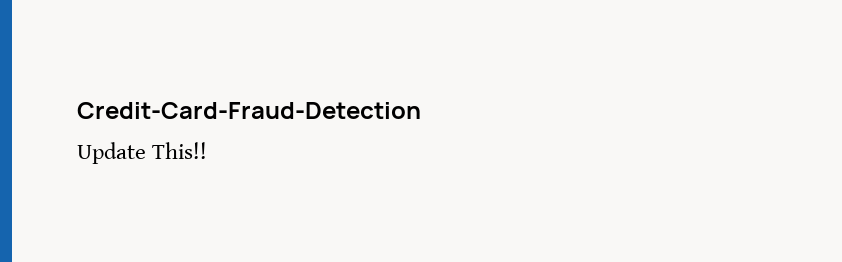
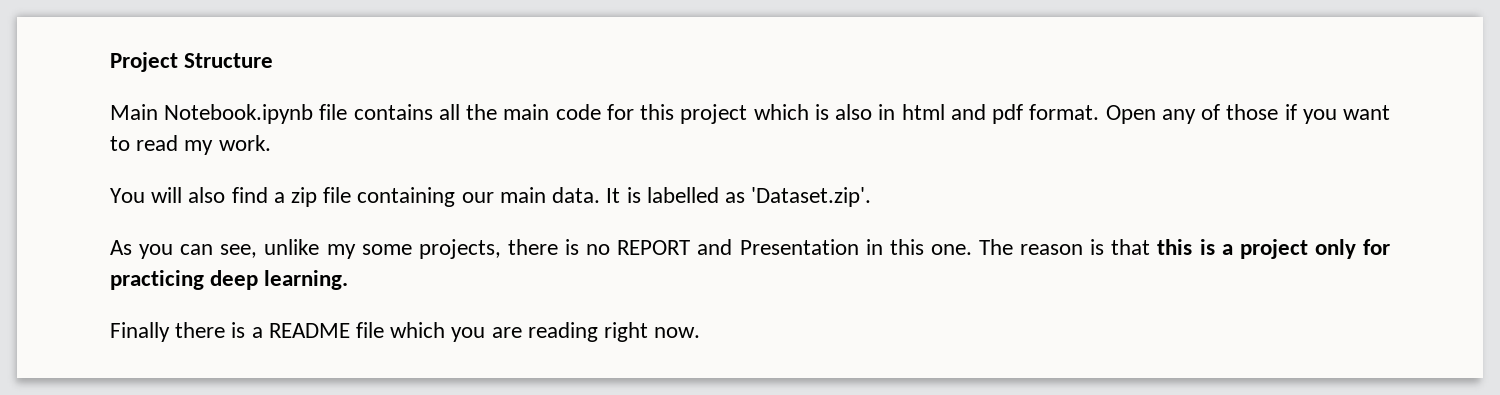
[77,102,421,119] [77,142,208,164] Credit-Card-Fraud-Detection // Update This!! -> [110,52,274,72] [110,104,1391,124] [110,135,271,155] [110,187,872,207] [110,239,1390,259] [110,270,349,290] [110,322,701,342] Project Structure // Main Notebook.ipynb file contains all the main code for this project which is also in html and pdf format. Open any of those if you want to read my work. // You will also find a zip file containing our main data. It is labelled as 'Dataset.zip'. // As you can see, unlike my some projects, there is no REPORT and Presentation in this one. The reason is that this is a project only for practicing deep learning. // Finally there is a README file which you are reading right now.

